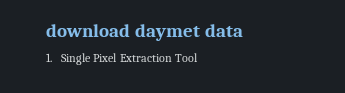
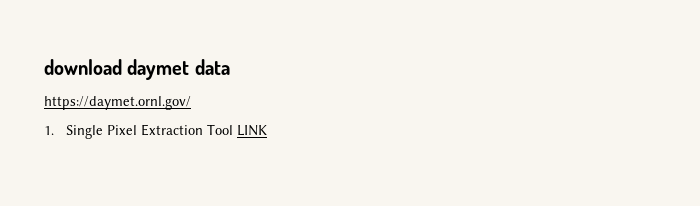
(243, 30) none -> [44,96,191,110] // https://daymet.ornl.gov/
(198, 57) none -> [236,125,267,136] LINK

